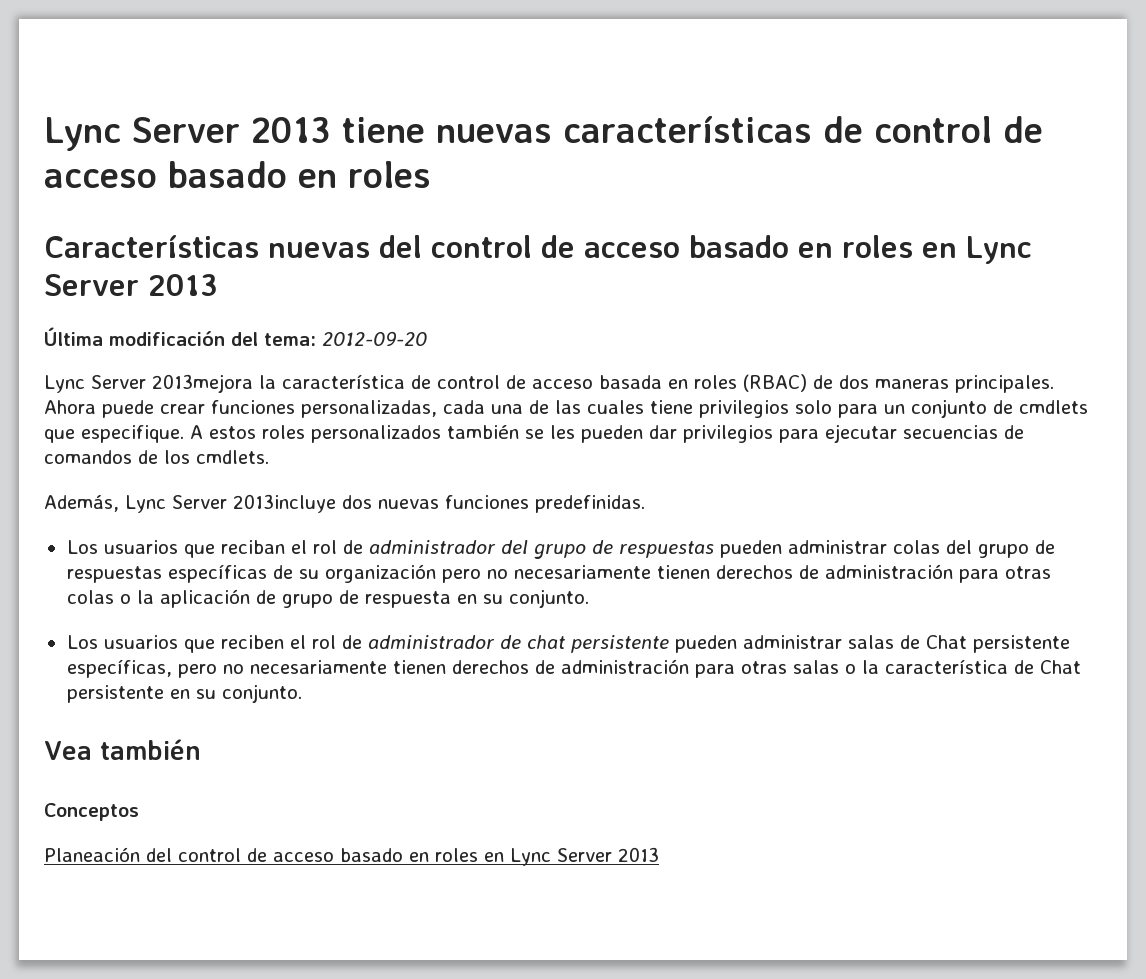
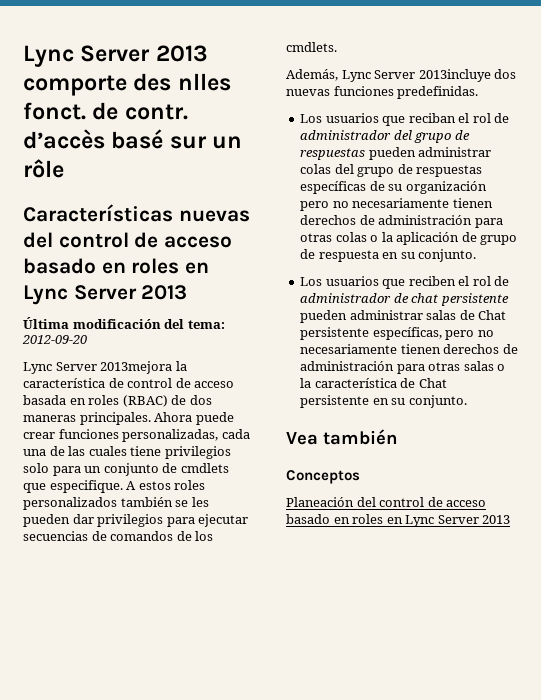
[44,116,1043,151] [44,161,431,188] Lync Server 2013 tiene nuevas características de control de acceso basado en roles -> [23,45,208,67] [23,73,231,96] [23,102,188,120] [23,129,243,149] [23,159,64,178] Lync Server 2013 comporte des nlles fonct. de contr. d’accès basé sur un rôle

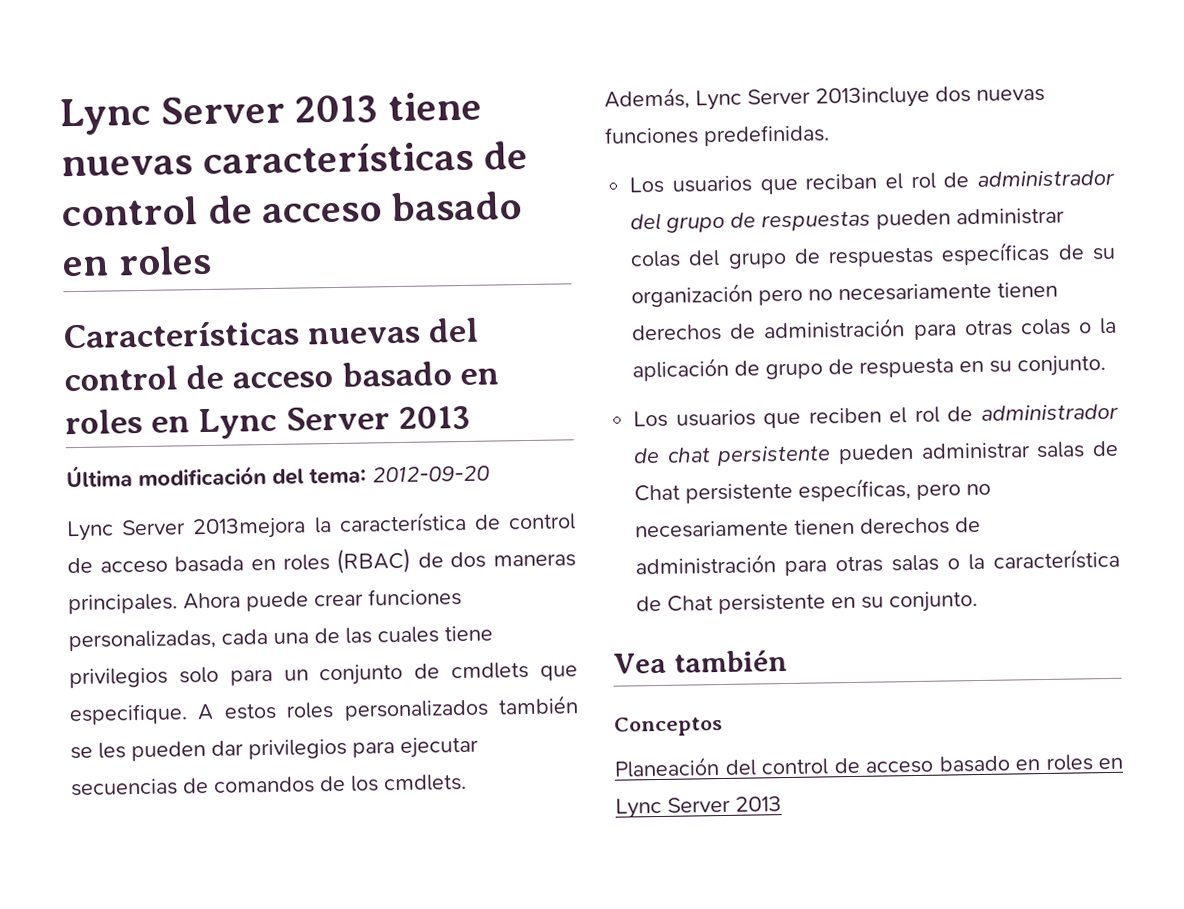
[23,45,208,67] [23,73,231,96] [23,102,188,120] [23,129,243,149] [23,159,64,178] Lync Server 2013 comporte des nlles fonct. de contr. d’accès basé sur un rôle -> [60,91,482,136] [61,140,529,177] [61,191,522,227] [62,245,212,277] Lync Server 2013 tiene nuevas características de control de acceso basado en roles

